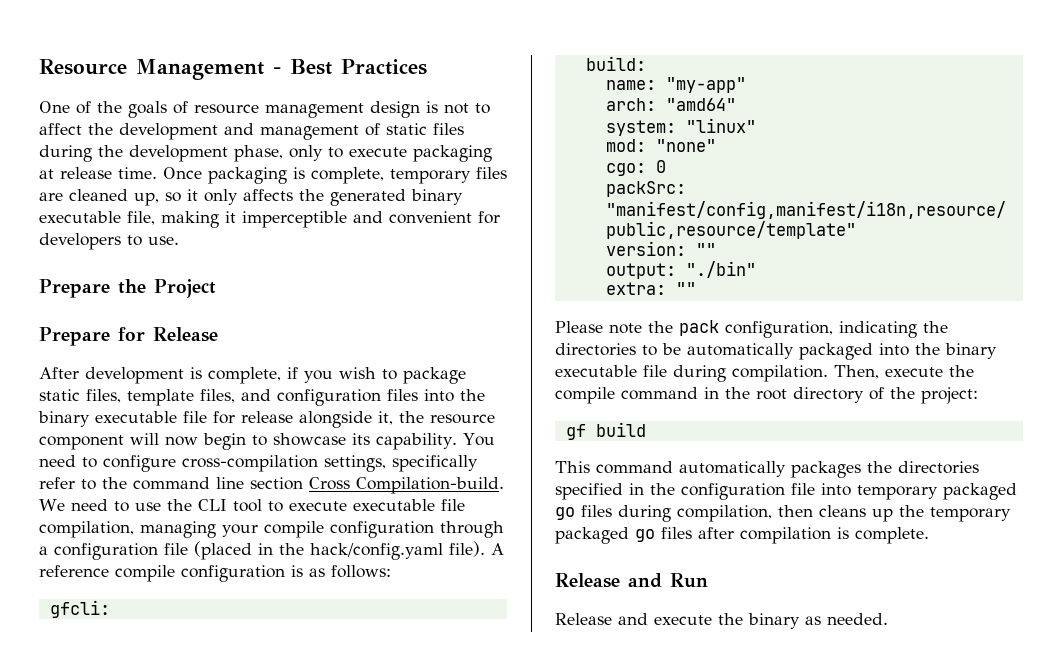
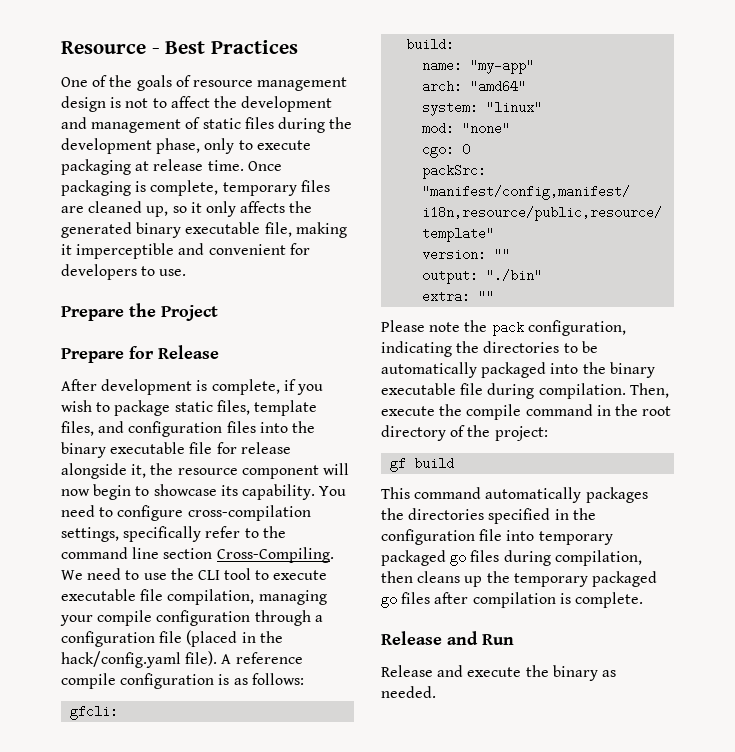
[136,59,264,80] Management -> (146, 47) none
[309,477,504,494] Cross Compilation-build. -> [216,547,334,563] Cross-Compiling.

